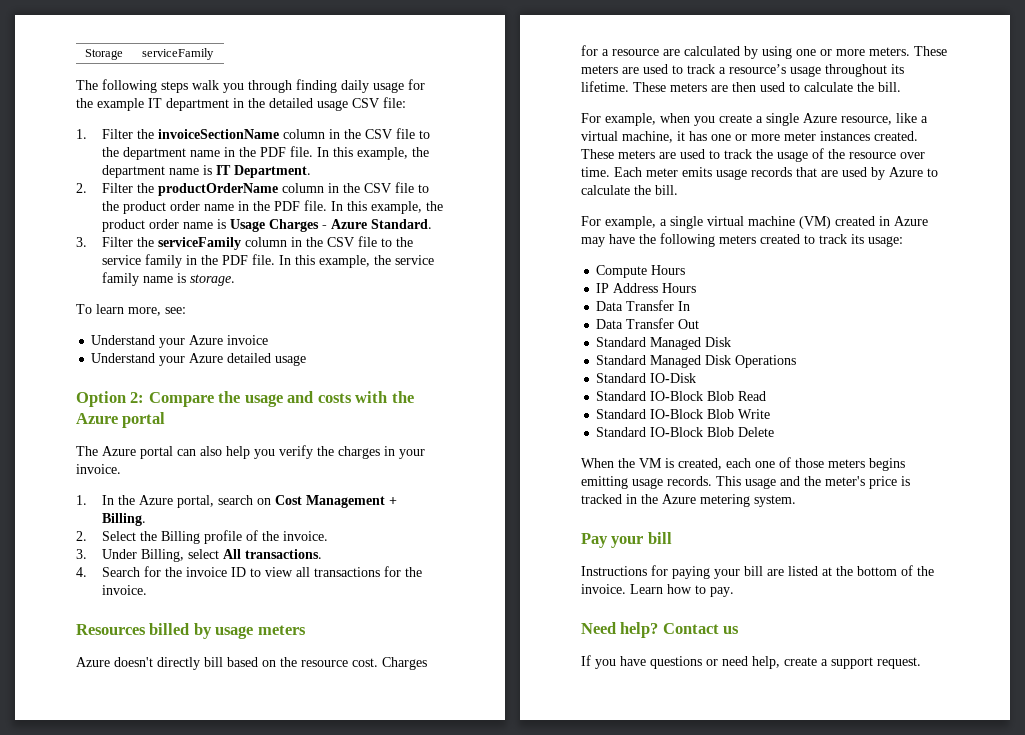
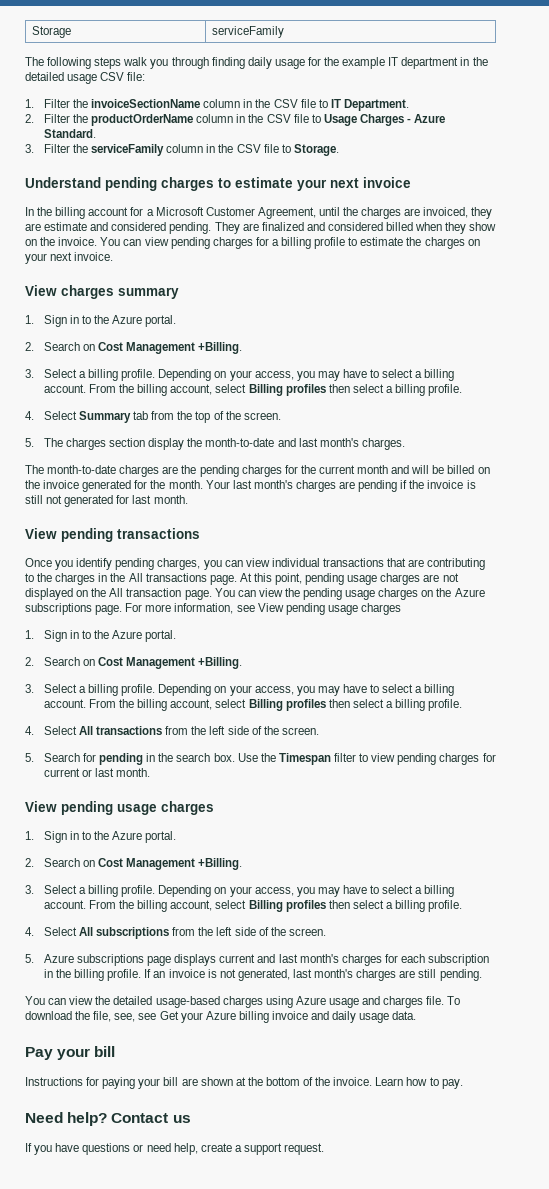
[102,146,430,160] [102,165,213,178] the department name in the PDF file. In this example, the department name is -> (328, 103) none
[102,200,444,214] [102,219,227,232] the product order name in the PDF file. In this example, the product order name is -> (321, 118) none
[396,237,414,247] [102,254,435,268] [102,272,236,286] [76,304,186,316] [91,335,269,348] [91,353,307,366] [76,391,414,407] [76,412,166,428] [76,445,425,459] [76,464,121,474] [76,495,398,508] [102,513,147,526] [76,530,329,544] [76,549,323,562] [76,566,423,577] [102,585,148,595] [76,623,306,639] [76,657,427,670] [581,45,947,59] [581,64,904,77] [581,81,901,92] [581,113,928,126] [581,131,918,143] [581,148,925,162] [581,167,938,180] [581,185,678,195] [581,216,928,229] [581,233,903,247] [596,265,686,278] [596,283,697,293] [596,300,691,311] [596,318,700,329] [596,337,732,350] [596,355,797,368] [596,373,697,383] [596,391,767,401] [596,409,771,419] [596,427,775,437] [581,457,905,471] [581,476,910,489] [581,494,796,507] the service family in the PDF file. In this example, the service family name is storage. // To learn more, see: // Understand your Azure invoice // Understand your Azure detailed usage // Option 2: Compare the usage and costs with the Azure portal // The Azure portal can also help you verify the charges in your invoice. // 1. In the Azure portal, search on Cost Management + Billing. // 2. Select the Billing profile of the invoice. // 3. Under Billing, select All transactions. // 4. Search for the invoice ID to view all transactions for the invoice. // Resources billed by usage meters // Azure doesn't directly bill based on the resource cost. Charges for a resource are calculated by using one or more meters. These meters are used to track a resource’s usage throughout its lifetime. These meters are then used to calculate the bill. // For example, when you create a single Azure resource, like a virtual machine, it has one or more meter instances created. These meters are used to track the usage of the resource over time. Each meter emits usage records that are used by Azure to calculate the bill. // For example, a single virtual machine (VM) created in Azure may have the following meters created to track its usage: // Compute Hours // IP Address Hours // Data Transfer In // Data Transfer Out // Standard Managed Disk // Standard Managed Disk Operations // Standard IO-Disk // Standard IO-Block Blob Read // Standard IO-Block Blob Write // Standard IO-Block Blob Delete // When the VM is created, each one of those meters begins emitting usage records. This usage and the meter's price is tracked in the Azure metering system. -> [293,144,339,156] [25,177,411,191] [25,207,493,219] [25,222,497,234] [25,237,480,249] [25,252,114,264] [25,285,179,299] [25,315,177,327] [25,342,243,354] [25,369,455,381] [43,384,463,396] [25,411,281,423] [25,438,405,450] [25,465,490,477] [25,480,476,492] [25,495,188,507] [25,528,200,542] [25,558,486,570] [25,573,459,585] [25,588,485,600] [25,603,401,615] [25,630,177,642] [25,657,243,669] [25,684,455,696] [43,699,463,711] [25,726,319,735] [25,753,496,765] [43,768,151,777] [25,801,214,815] [25,831,177,843] [25,858,243,870] [25,885,455,897] [43,900,463,912] [25,927,326,939] [25,954,490,966] [43,969,482,981] [25,996,461,1008] [25,1011,417,1023] Storage. // Understand pending charges to estimate your next invoice // In the billing account for a Microsoft Customer Agreement, until the charges are invoiced, they are estimate and considered pending. They are finalized and considered billed when they show on the invoice. You can view pending charges for a billing profile to estimate the charges on your next invoice. // View charges summary // 1. Sign in to the Azure portal. // 2. Search on Cost Management +Billing. // 3. Select a billing profile. Depending on your access, you may have to select a billing account. From the billing account, select Billing profiles then select a billing profile. // 4. Select Summary tab from the top of the screen. // 5. The charges section display the month-to-date and last month's charges. // The month-to-date charges are the pending charges for the current month and will be billed on the invoice generated for the month. Your last month's charges are pending if the invoice is still not generated for last month. // View pending transactions // Once you identify pending charges, you can view individual transactions that are contributing to the charges in the All transactions page. At this point, pending usage charges are not displayed on the All transaction page. You can view the pending usage charges on the Azure subscriptions page. For more information, see View pending usage charges // 1. Sign in to the Azure portal. // 2. Search on Cost Management +Billing. // 3. Select a billing profile. Depending on your access, you may have to select a billing account. From the billing account, select Billing profiles then select a billing profile. // 4. Select All transactions from the left side of the screen. // 5. Search for pending in the search box. Use the Timespan filter to view pending charges for current or last month. // View pending usage charges // 1. Sign in to the Azure portal. // 2. Search on Cost Management +Billing. // 3. Select a billing profile. Depending on your access, you may have to select a billing account. From the billing account, select Billing profiles then select a billing profile. // 4. Select All subscriptions from the left side of the screen. // 5. Azure subscriptions page displays current and last month's charges for each subscription in the billing profile. If an invoice is not generated, last month's charges are still pending. // You can view the detailed usage-based charges using Azure usage and charges file. To download the file, see, see Get your Azure billing invoice and daily usage data.
[788,566,818,576] listed -> [200,1077,233,1086] shown

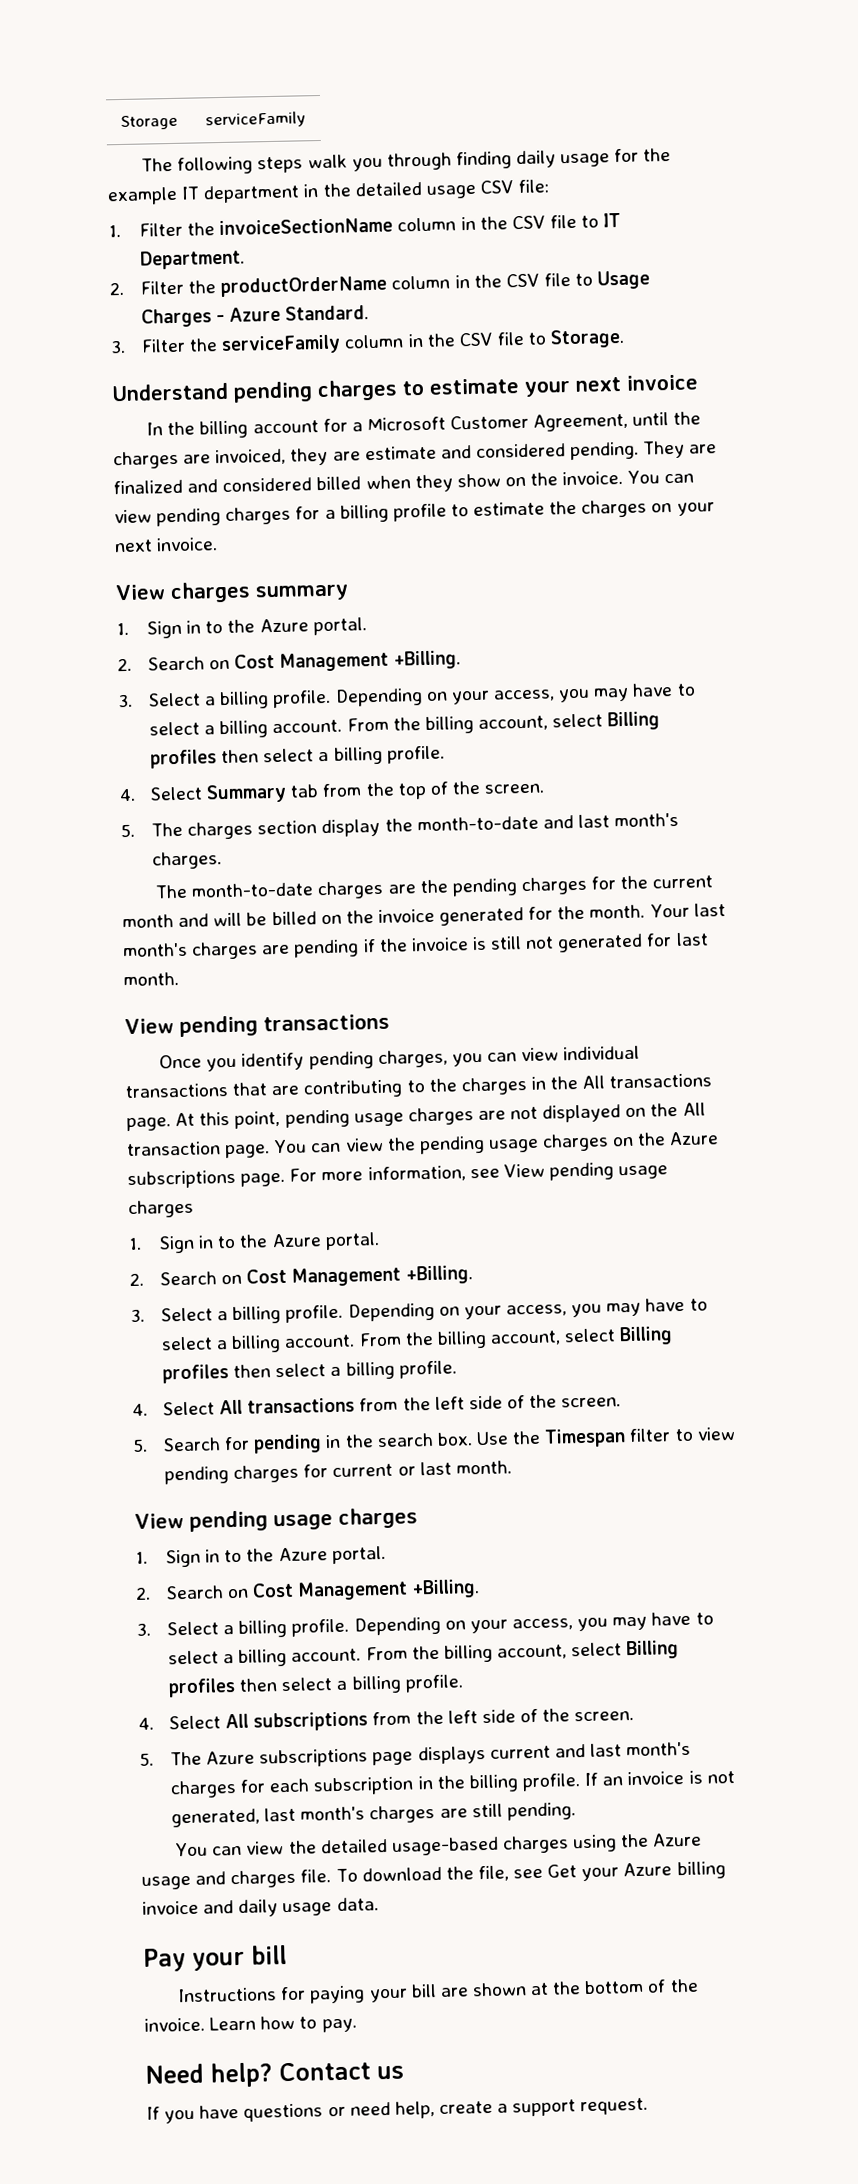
(34, 958) none -> [170,1751,203,1766] The
(293, 1002) none -> [620,1833,650,1848] the
[114,1013,136,1022] see, -> (509, 1873) none

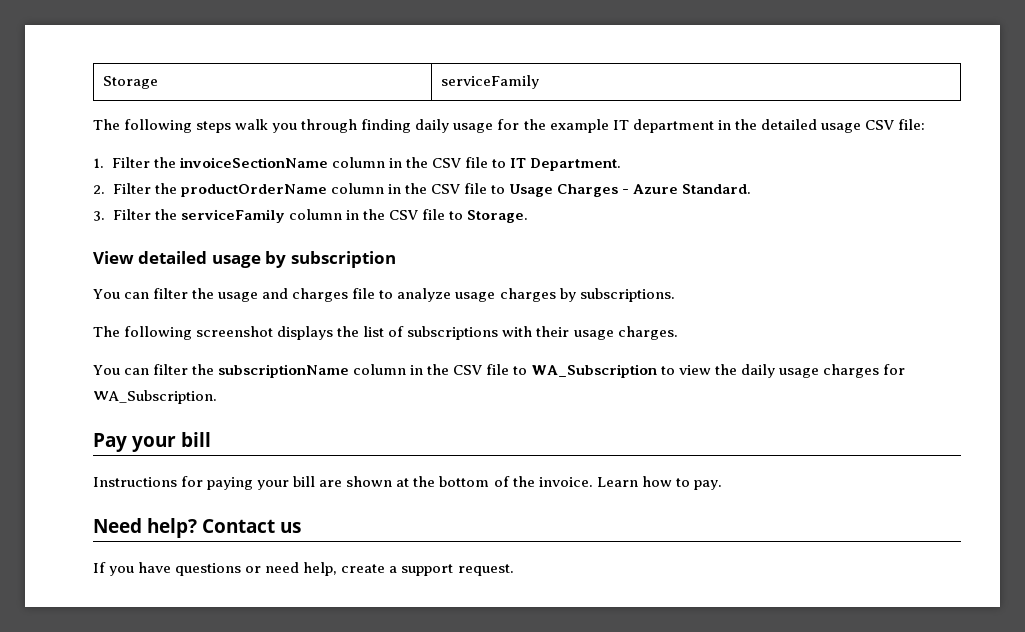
[111,374,698,403] [146,411,702,439] [113,440,718,470] [113,470,695,495] [114,499,715,527] [114,537,219,553] [115,581,349,604] [116,617,367,639] [117,650,461,672] [117,683,696,710] [149,711,661,739] [150,745,445,769] [119,780,546,804] [120,812,680,840] [152,851,223,870] [155,875,714,900] [122,903,726,929] [122,932,709,960] [123,972,179,987] [124,1013,390,1037] [159,1045,641,1072] [125,1073,713,1099] [126,1102,706,1132] [126,1131,720,1159] [127,1162,669,1190] [128,1199,194,1219] [128,1232,380,1254] [129,1265,473,1287] [130,1297,708,1324] [161,1326,674,1354] [162,1360,457,1384] [132,1394,622,1417] [132,1426,736,1454] [164,1460,512,1485] [134,1507,418,1532] [135,1545,386,1568] [135,1579,480,1601] [136,1611,714,1638] [168,1640,680,1667] [168,1674,464,1698] [138,1708,635,1732] [139,1741,692,1768] [170,1770,735,1799] [171,1802,576,1828] [175,1832,703,1857] [141,1861,726,1890] [142,1897,379,1917] Understand pending charges to estimate your next invoice // In the billing account for a Microsoft Customer Agreement, until the charges are invoiced, they are estimate and considered pending. They are finalized and considered billed when they show on the invoice. You can view pending charges for a billing profile to estimate the charges on your next invoice. // View charges summary // 1. Sign in to the Azure portal. // 2. Search on Cost Management +Billing. // 3. Select a billing profile. Depending on your access, you may have to select a billing account. From the billing account, select Billing profiles then select a billing profile. // 4. Select Summary tab from the top of the screen. // 5. The charges section display the month-to-date and last month's charges. // The month-to-date charges are the pending charges for the current month and will be billed on the invoice generated for the month. Your last month's charges are pending if the invoice is still not generated for last month. // View pending transactions // Once you identify pending charges, you can view individual transactions that are contributing to the charges in the All transactions page. At this point, pending usage charges are not displayed on the All transaction page. You can view the pending usage charges on the Azure subscriptions page. For more information, see View pending usage charges // 1. Sign in to the Azure portal. // 2. Search on Cost Management +Billing. // 3. Select a billing profile. Depending on your access, you may have to select a billing account. From the billing account, select Billing profiles then select a billing profile. // 4. Select All transactions from the left side of the screen. // 5. Search for pending in the search box. Use the Timespan filter to view pending charges for current or last month. // View pending usage charges // 1. Sign in to the Azure portal. // 2. Search on Cost Management +Billing. // 3. Select a billing profile. Depending on your access, you may have to select a billing account. From the billing account, select Billing profiles then select a billing profile. // 4. Select All subscriptions from the left side of the screen. // 5. The Azure subscriptions page displays current and last month's charges for each subscription in the billing profile. If an invoice is not generated, last month's charges are still pending. // You can view the detailed usage-based charges using the Azure usage and charges file. To download the file, see Get your Azure billing invoice and daily usage data. -> [93,251,396,268] [93,288,675,302] [93,326,678,340] [93,364,905,378] [93,390,217,404] View detailed usage by subscription // You can filter the usage and charges file to analyze usage charges by subscriptions. // The following screenshot displays the list of subscriptions with their usage charges. // You can filter the subscriptionName column in the CSV file to WA_Subscription to view the daily usage charges for WA_Subscription.

